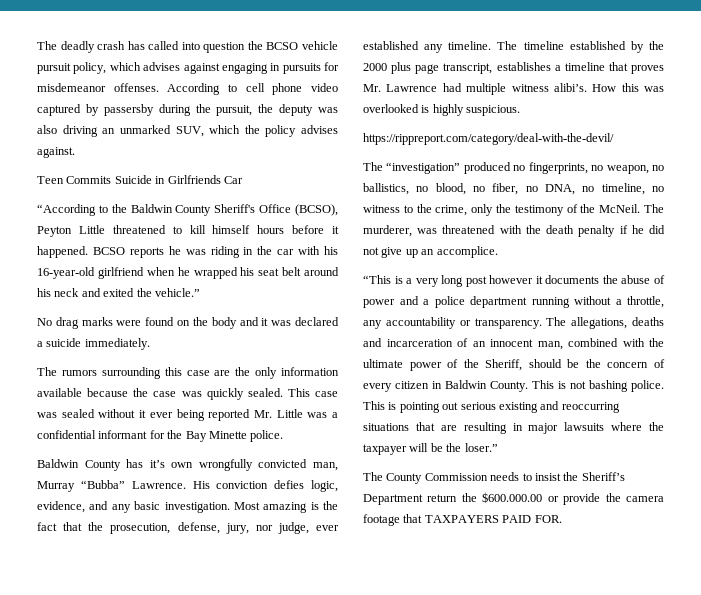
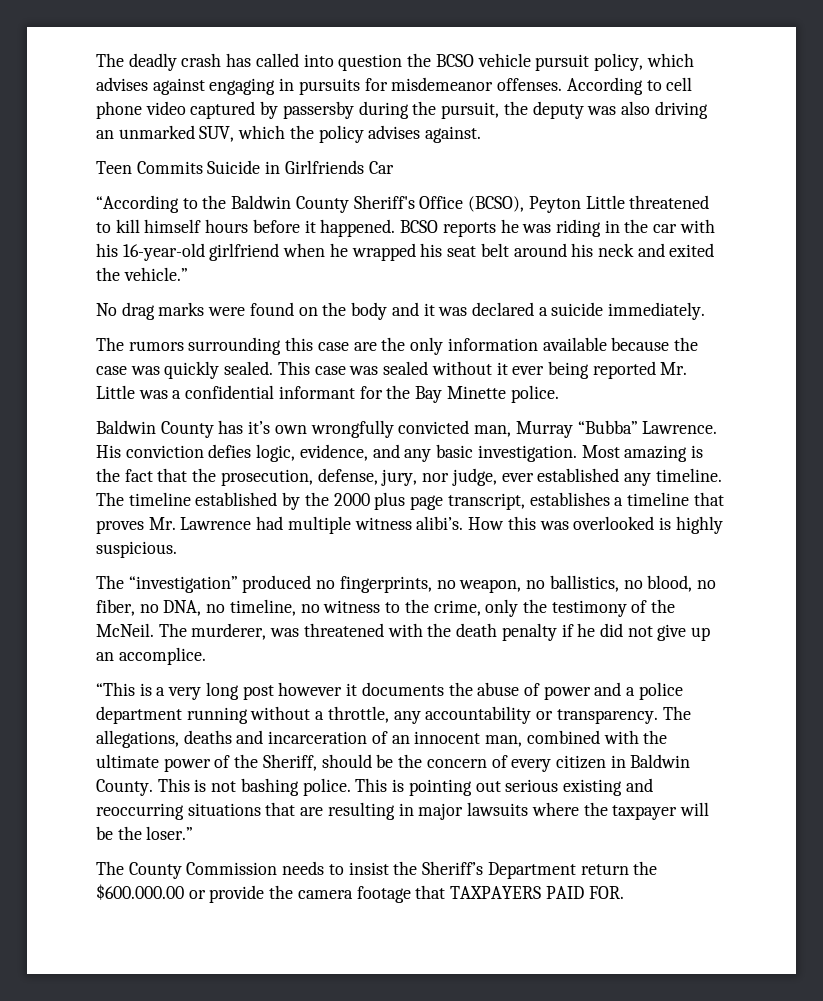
[363,133,614,145] // https://rippreport.com/category/deal-with-the-devil/ -> (177, 549) none

